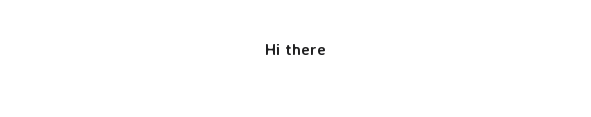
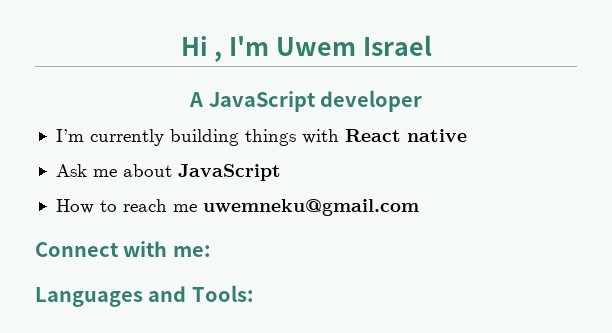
[285,44,326,55] there -> [214,35,432,62] [189,90,422,112] [55,129,467,146] [55,164,281,181] [55,199,419,216] [35,241,211,257] [35,285,254,307] , I'm Uwem Israel // A JavaScript developer // I’m currently building things with React native // Ask me about JavaScript // How to reach me uwemneku@gmail.com // Connect with me: // Languages and Tools:

